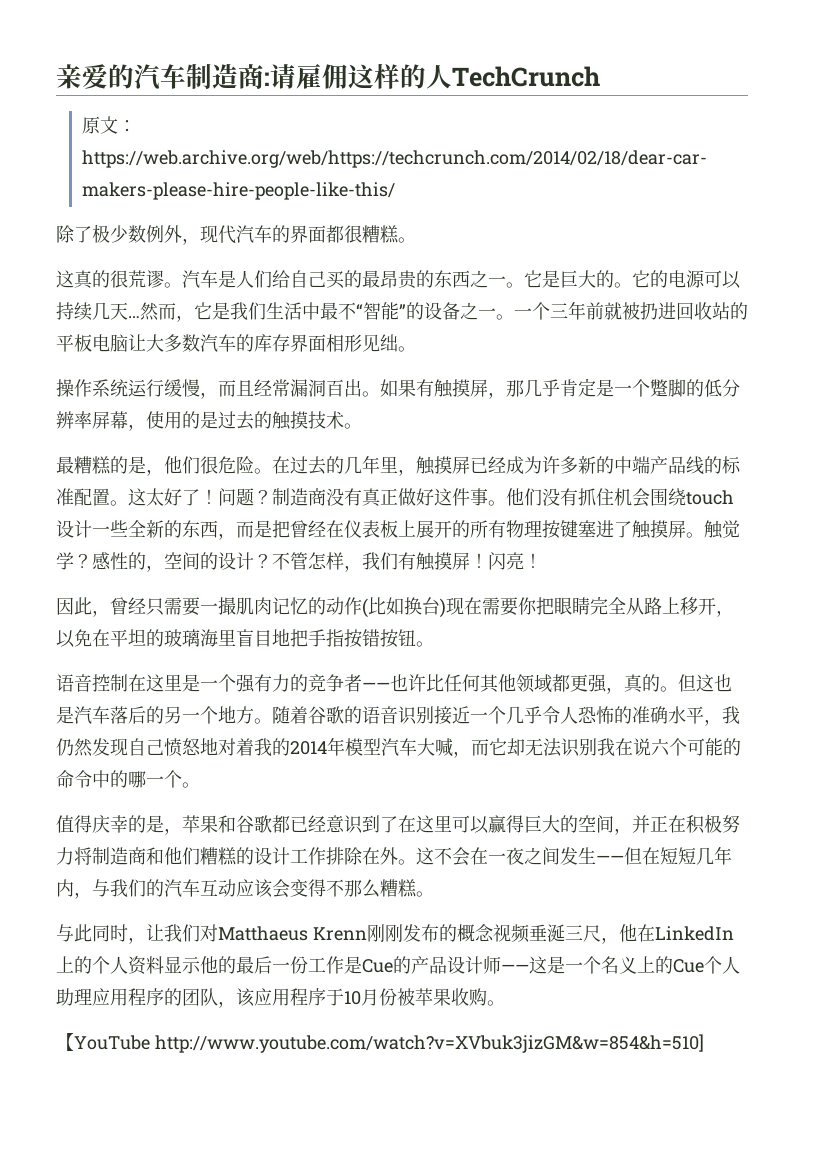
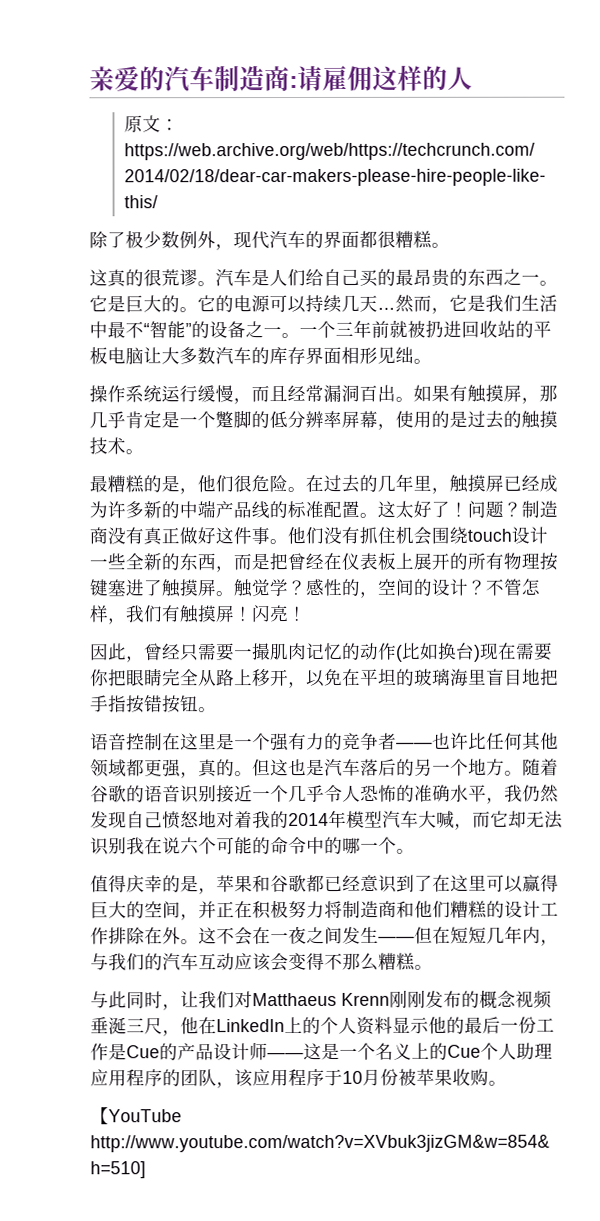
[452,66,600,87] TechCrunch -> (473, 78) none

